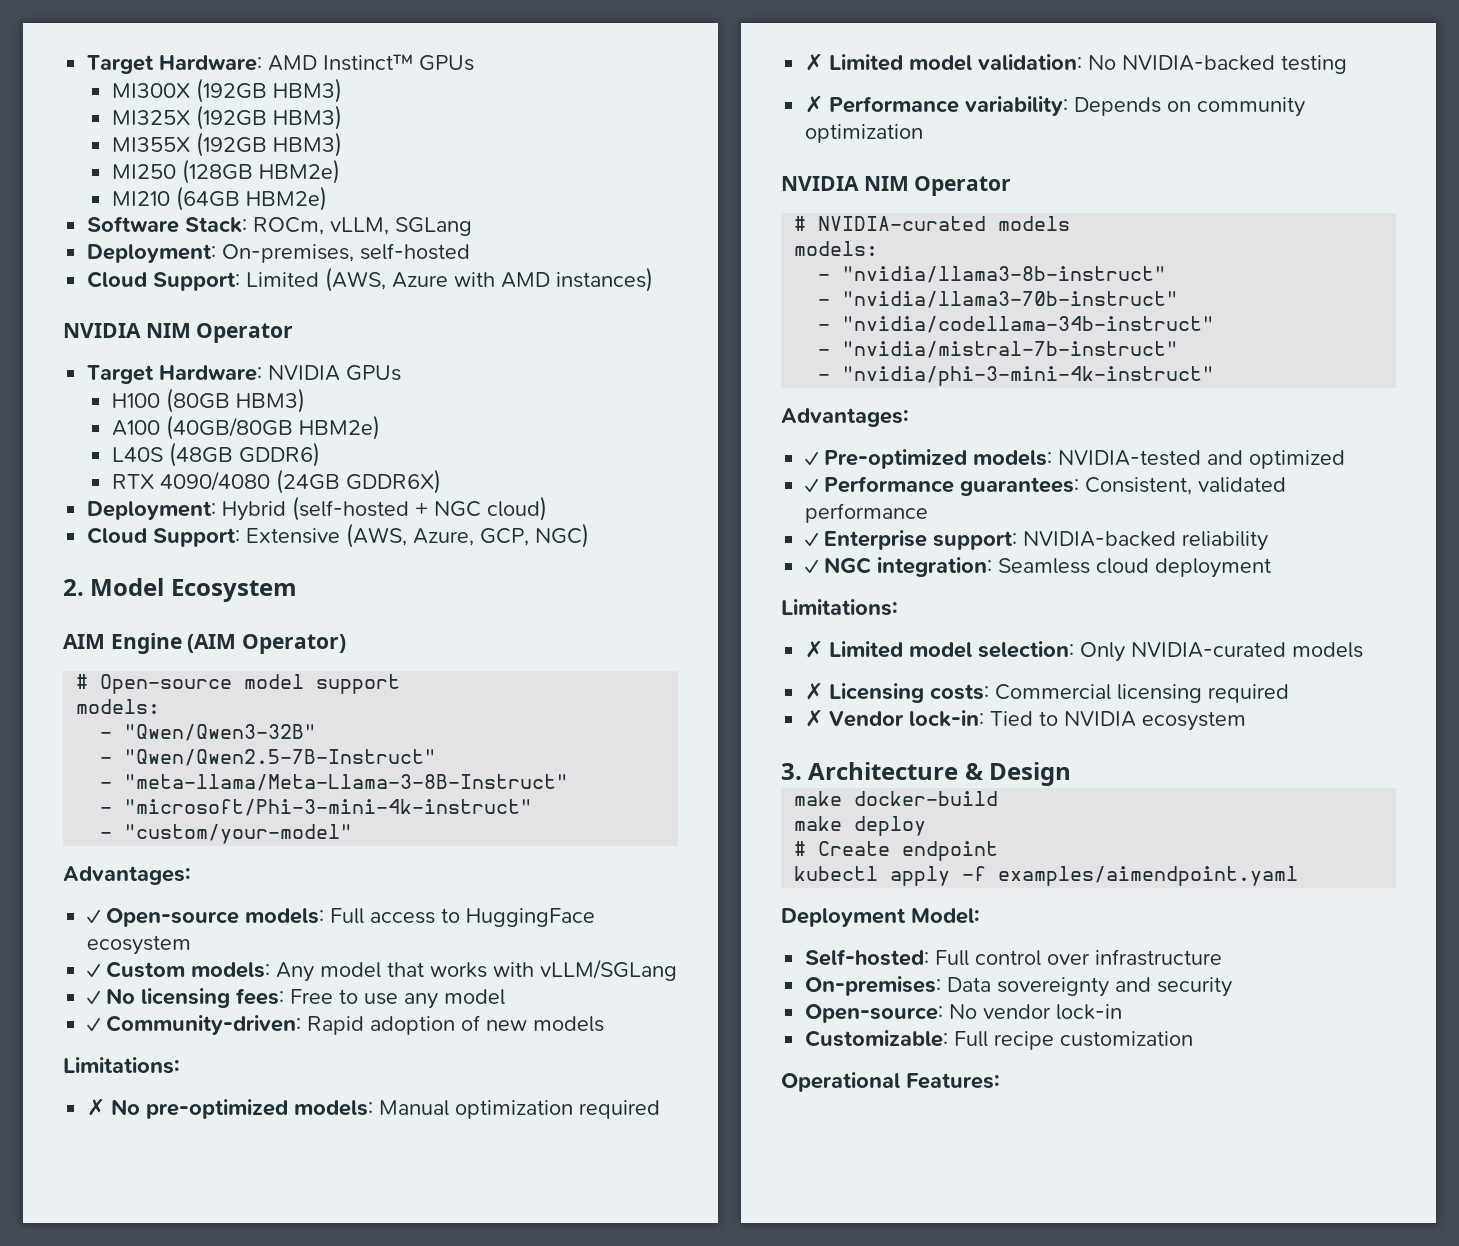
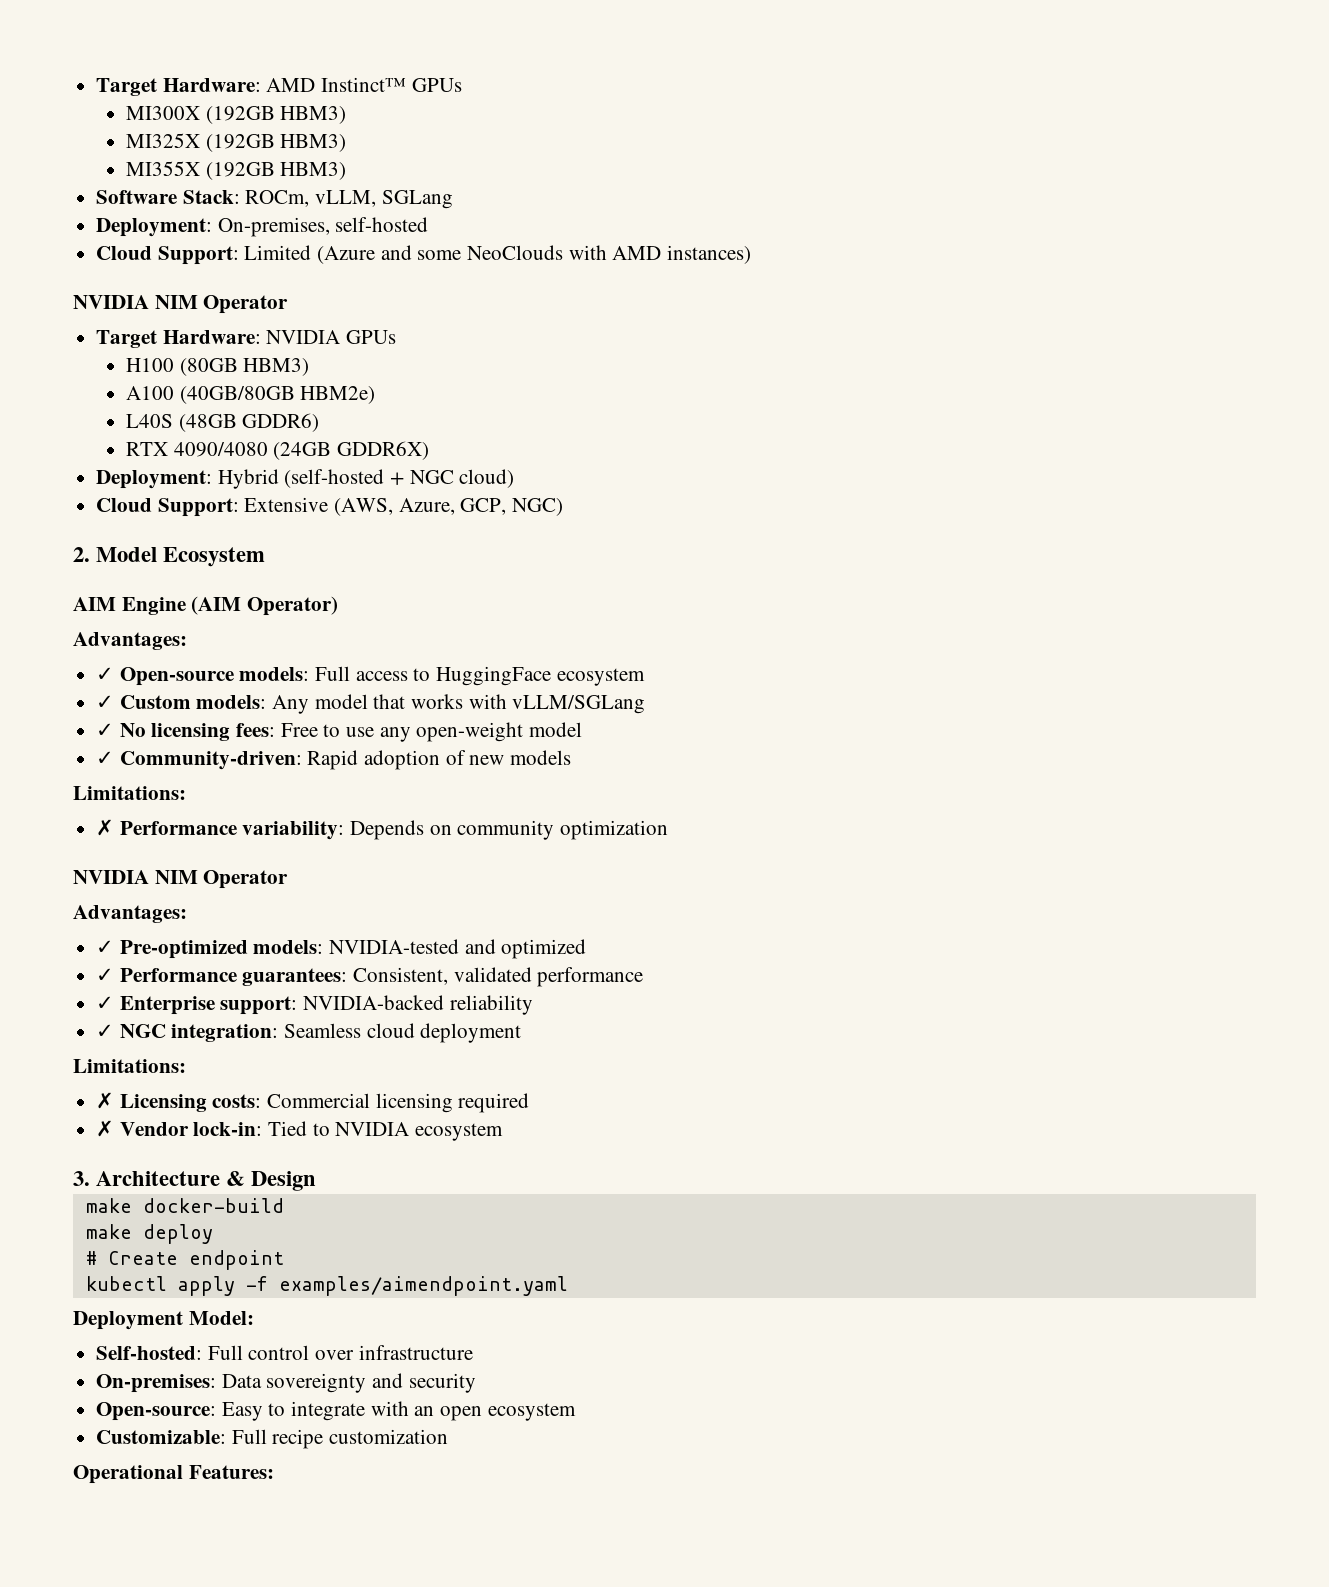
[111,159,340,184] [111,186,327,211] // MI250 (128GB HBM2e) // MI210 (64GB HBM2e) -> (347, 171) none
[325,267,449,292] (AWS, Azure -> [317,245,564,264] (Azure and some NeoClouds
[76,674,401,694] [76,699,161,714] [100,724,317,741] [100,749,437,766] [100,774,569,791] [100,799,533,816] [100,824,353,844] // # Open-source model support // models: // - "Qwen/Qwen3-32B" // - "Qwen/Qwen2.5-7B-Instruct" // - "meta-llama/Meta-Llama-3-8B-Instruct" // - "microsoft/Phi-3-mini-4k-instruct" // - "custom/your-model" -> (339, 606) none
(439, 1001) none -> [416,722,524,742] open-weight
[87,1098,661,1119] [805,53,1348,74] // ✗ No pre-optimized models: Manual optimization required // ✗ Limited model validation: No NVIDIA-backed testing -> (186, 793) none
[794,216,1071,231] [794,241,879,256] [818,266,1167,283] [818,291,1179,308] [818,316,1215,333] [818,341,1179,358] [818,366,1215,386] // # NVIDIA-curated models // models: // - "nvidia/llama3-8b-instruct" // - "nvidia/llama3-70b-instruct" // - "nvidia/codellama-34b-instruct" // - "nvidia/mistral-7b-instruct" // - "nvidia/phi-3-mini-4k-instruct" -> (289, 879) none
[805,640,1364,662] // ✗ Limited model selection: Only NVIDIA-curated models -> (186, 1066) none
[949,1004,1123,1020] No vendor lock-in -> [221,1401,576,1421] Easy to integrate with an open ecosystem

